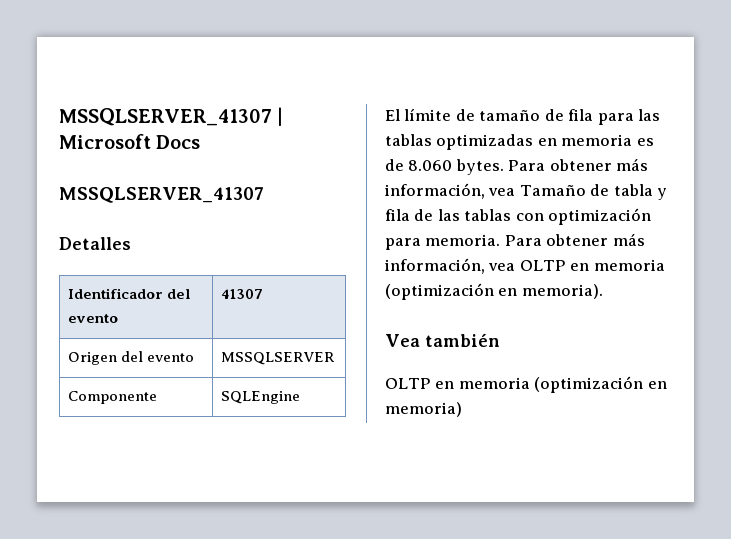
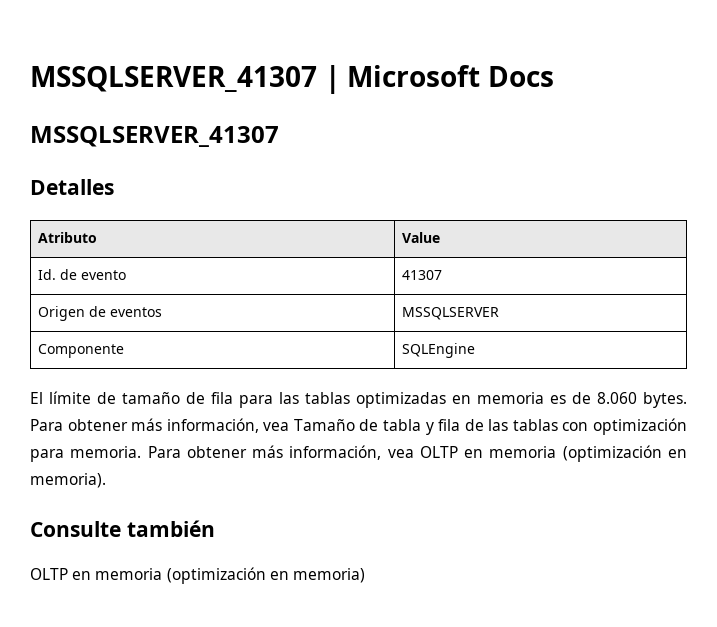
[67,288,190,299] Identificador del -> [37,232,97,243] [401,232,440,243] [37,269,77,280] Atributo | Value // Id. de
[120,351,194,362] del evento -> [88,306,162,317] de eventos
[385,334,420,347] Vea -> [30,521,121,537] Consulte

